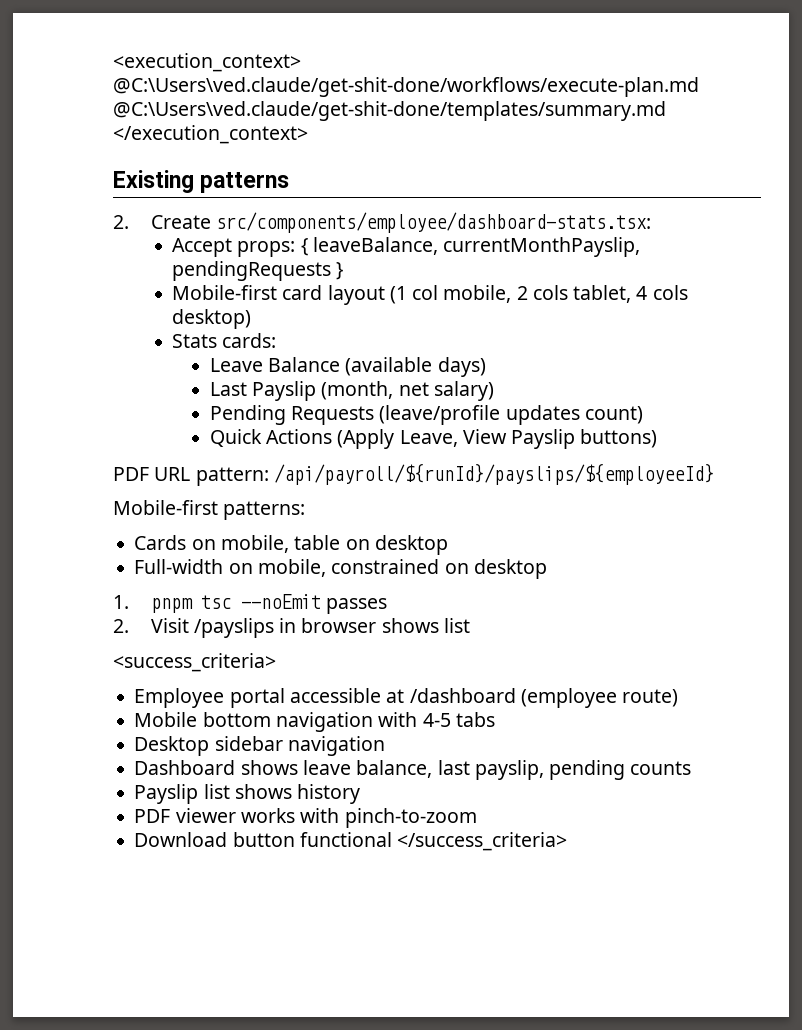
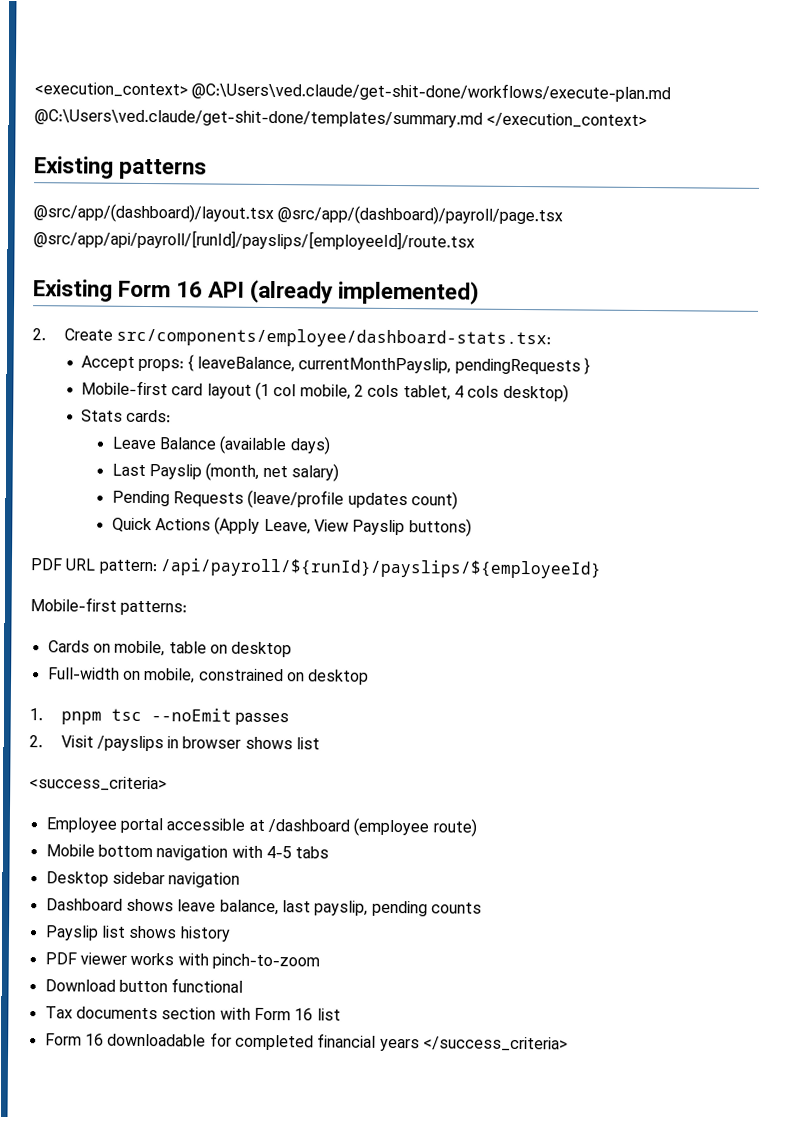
(290, 182) none -> [33,203,564,226] [33,229,475,251] [33,279,481,305] // @src/app/(dashboard)/layout.tsx @src/app/(dashboard)/payroll/page.tsx @src/app/api/payroll/[runId]/payslips/[employeeId]/route.tsx // Existing Form 16 API (already implemented)
(392, 839) none -> [44,1006,341,1021] [44,1032,420,1052] // Tax documents section with Form 16 list // Form 16 downloadable for completed financial years

